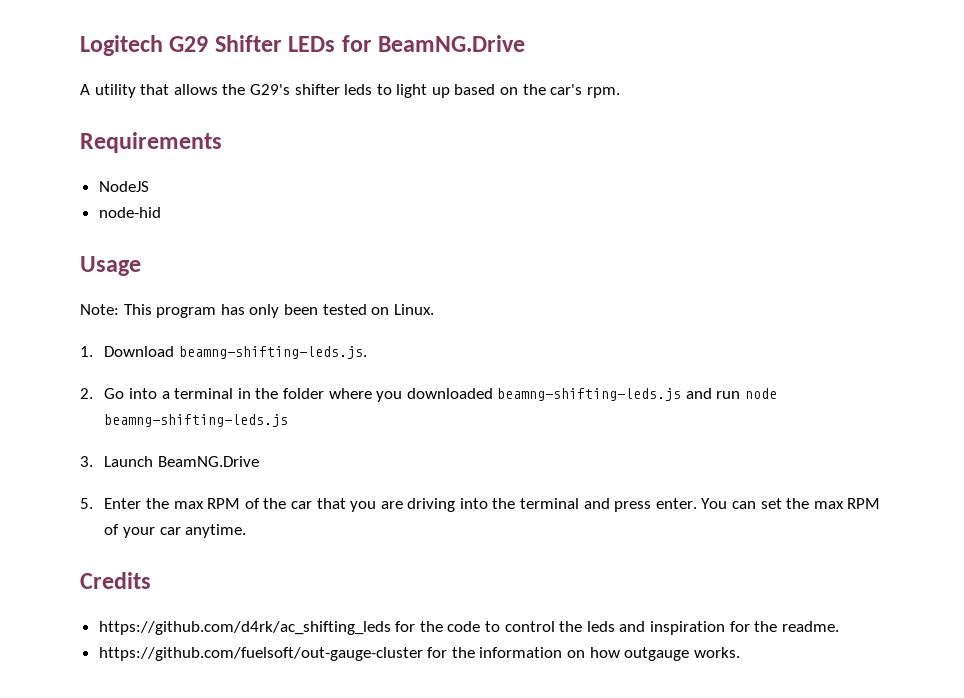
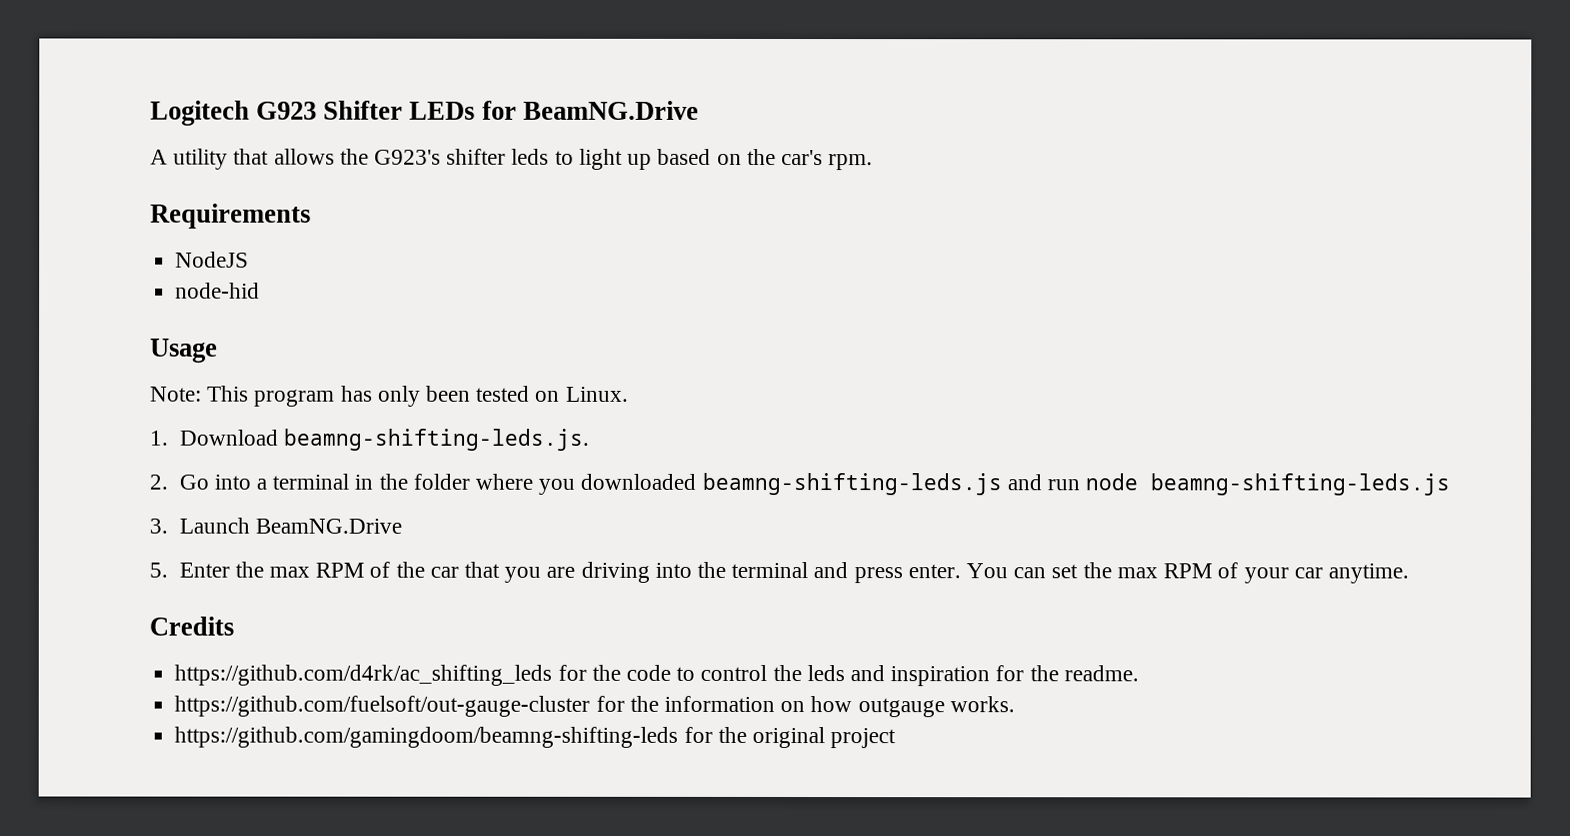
[169,36,209,52] G29 -> [256,101,318,120] G923
[249,84,290,95] G29's -> [374,149,442,165] G923's
(740, 652) none -> [174,726,897,749] // https://github.com/gamingdoom/beamng-shifting-leds for the original project

